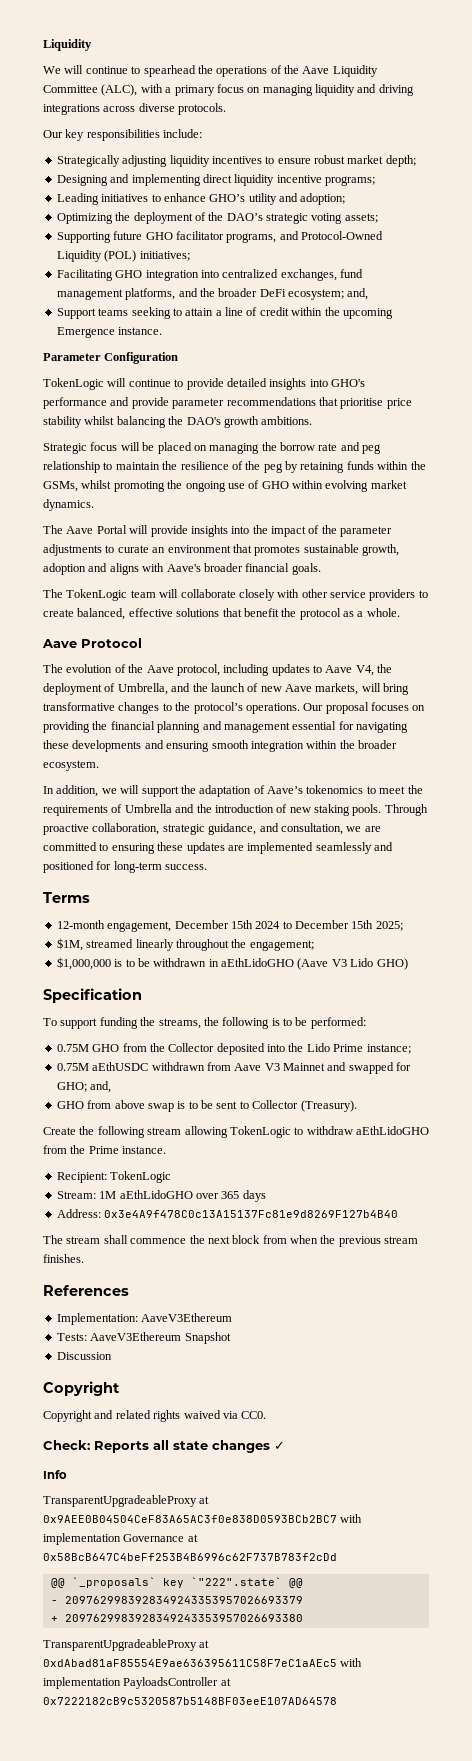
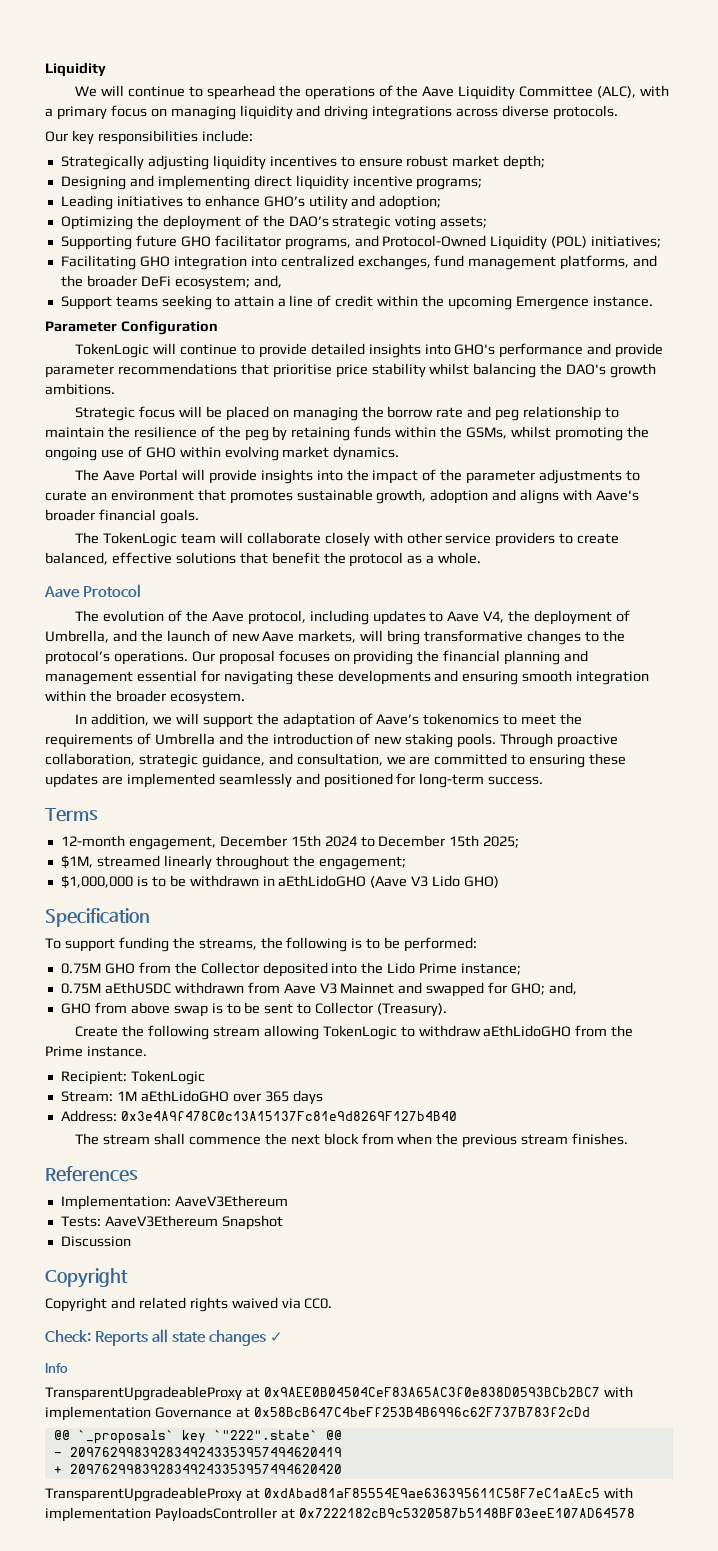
[64,1596,303,1604] 2097629983928349243353957026693379 -> [69,1447,342,1457] 2097629983928349243353957494620419
[64,1614,303,1622] 2097629983928349243353957026693380 -> [69,1464,342,1474] 2097629983928349243353957494620420

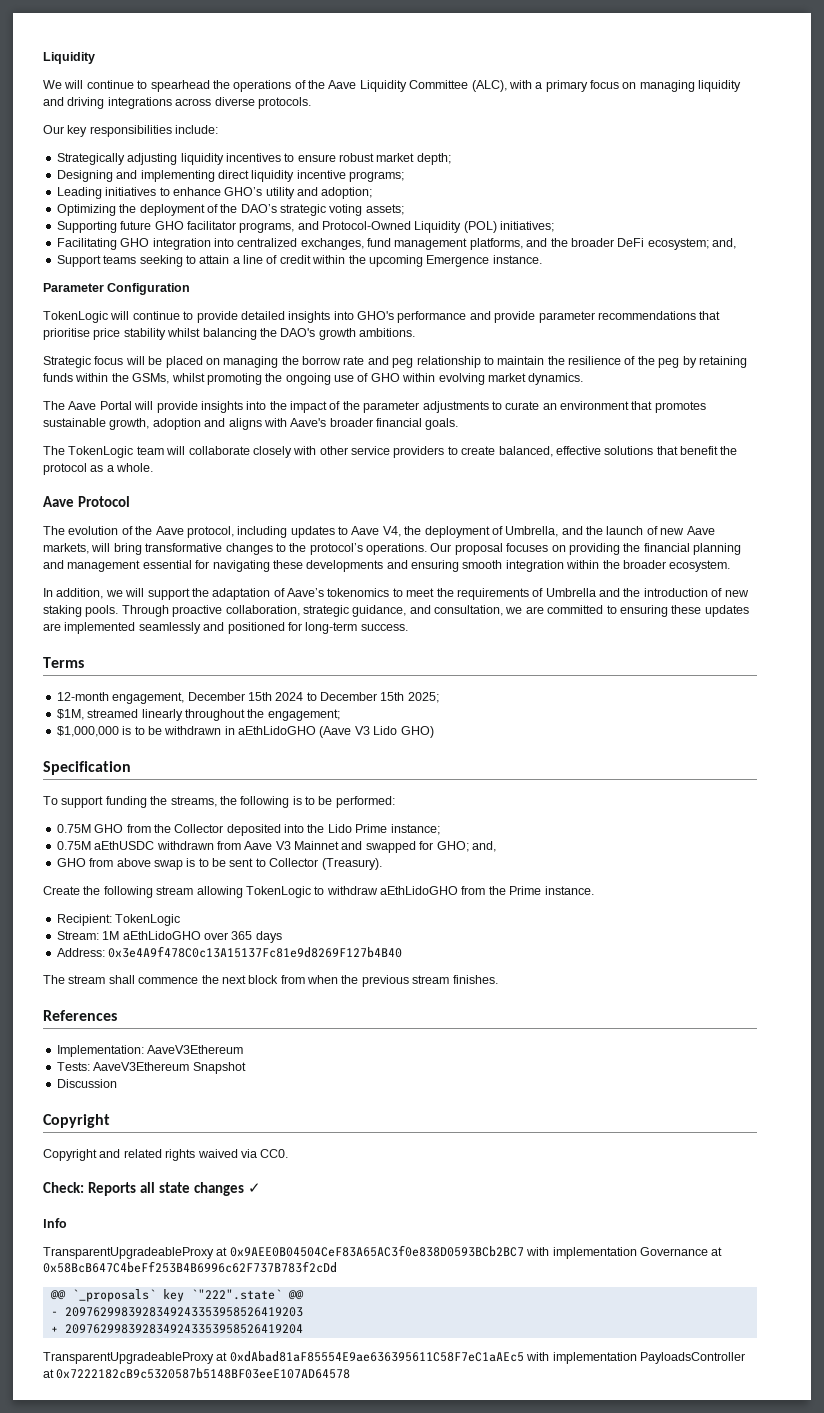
[69,1447,342,1457] 2097629983928349243353957494620419 -> [64,1307,303,1317] 2097629983928349243353958526419203
[69,1464,342,1474] 2097629983928349243353957494620420 -> [64,1324,303,1334] 2097629983928349243353958526419204

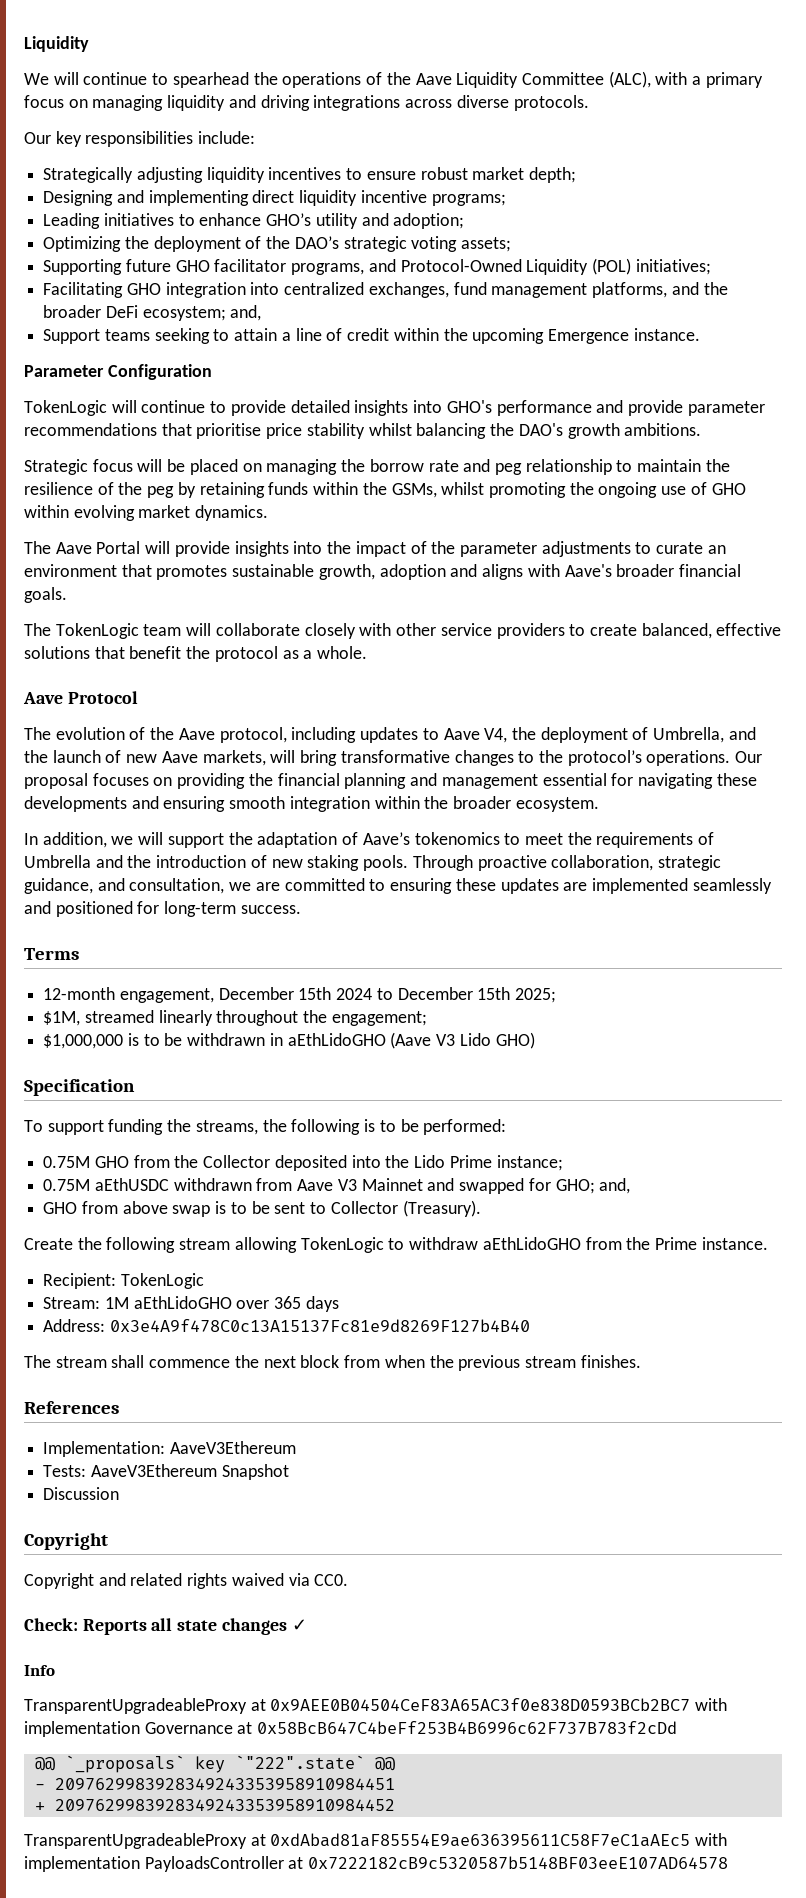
[64,1307,303,1317] 2097629983928349243353958526419203 -> [54,1778,395,1790] 2097629983928349243353958910984451
[64,1324,303,1334] 2097629983928349243353958526419204 -> [54,1799,395,1811] 2097629983928349243353958910984452

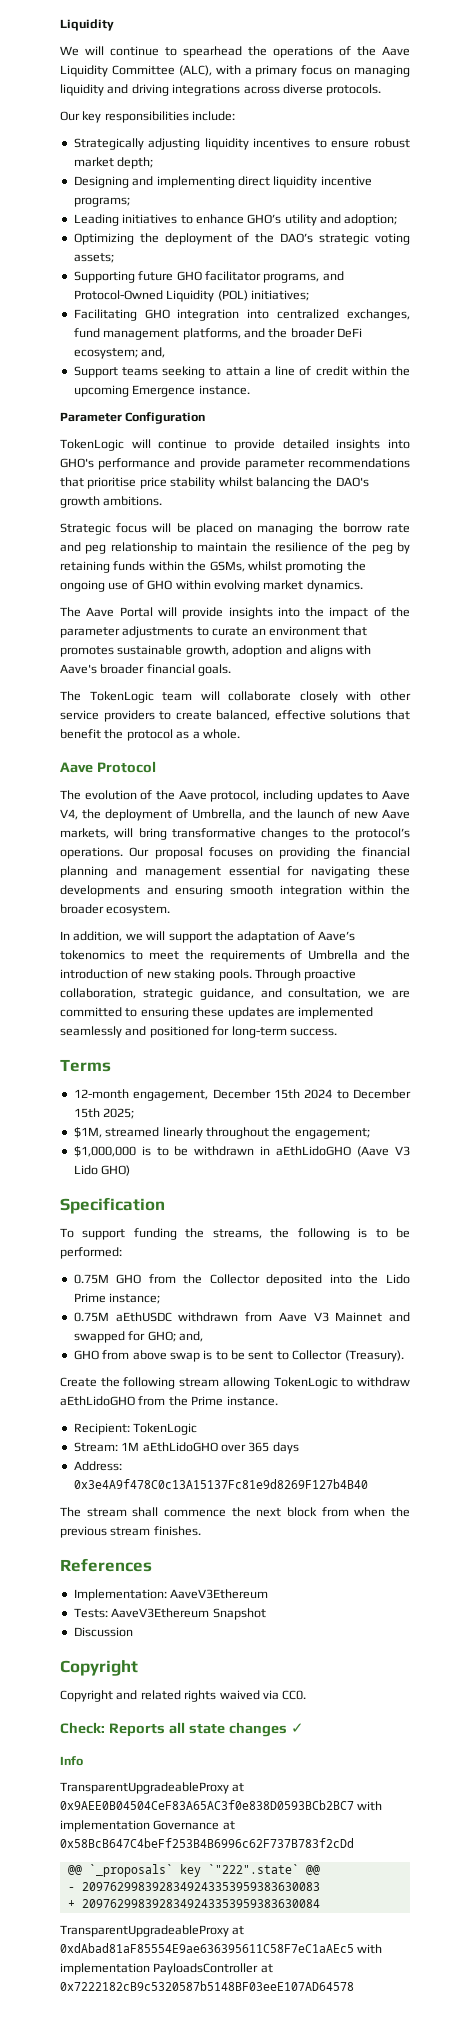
[54,1778,395,1790] 2097629983928349243353958910984451 -> [81,1882,320,1891] 2097629983928349243353959383630083
[54,1799,395,1811] 2097629983928349243353958910984452 -> [81,1899,320,1908] 2097629983928349243353959383630084

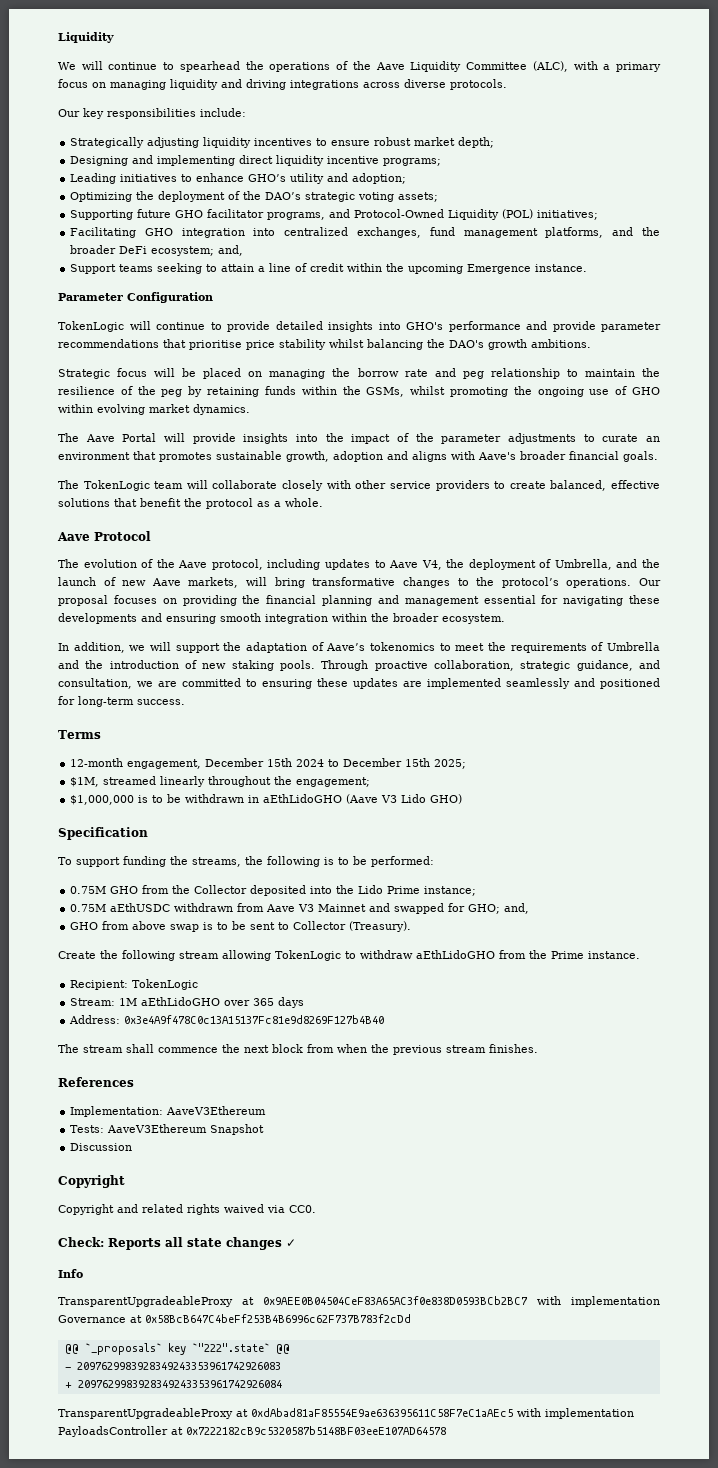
[81,1882,320,1891] 2097629983928349243353959383630083 -> [76,1362,281,1370] 2097629983928349243353961742926083
[81,1899,320,1908] 2097629983928349243353959383630084 -> [77,1380,282,1388] 2097629983928349243353961742926084

